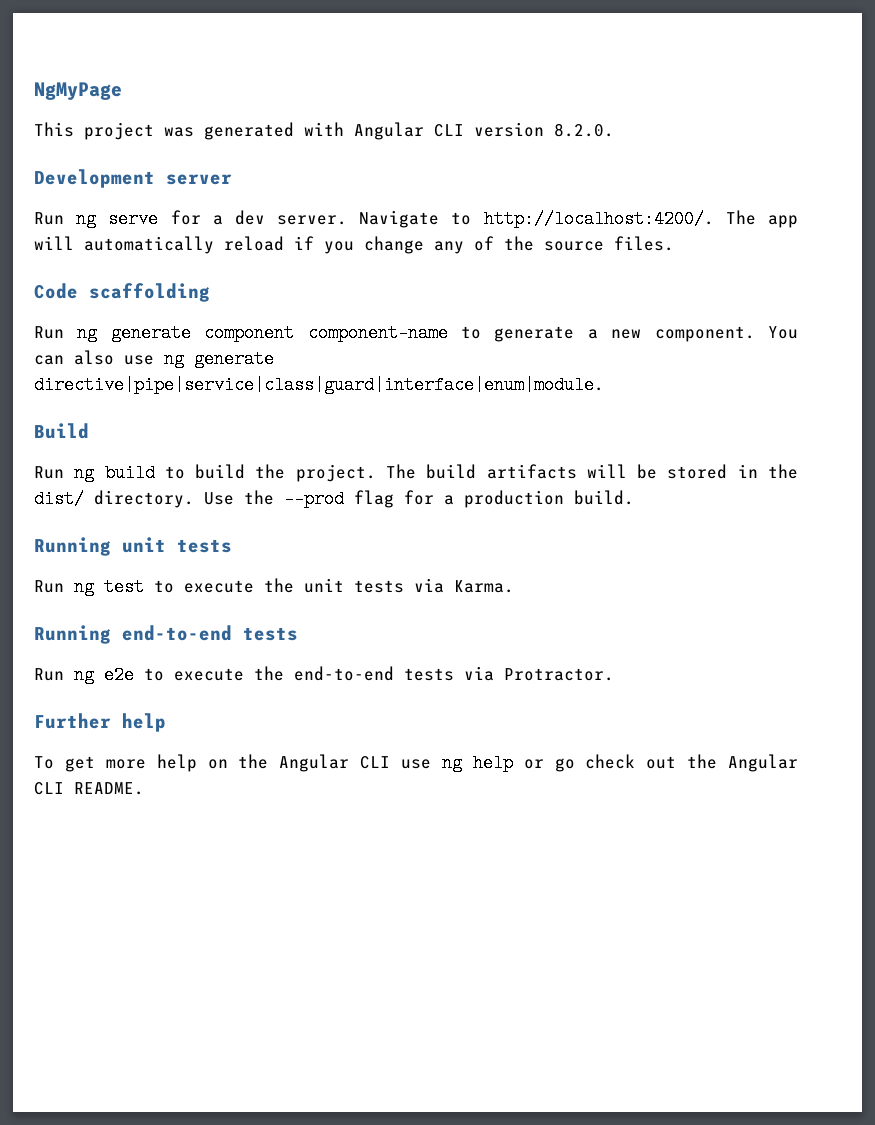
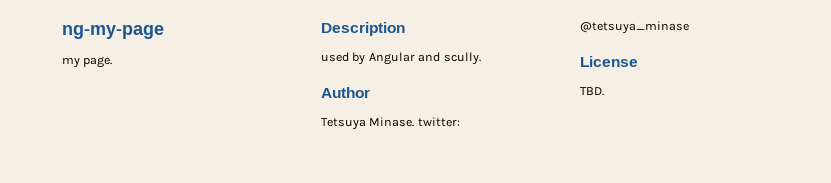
[34,82,122,100] [34,122,614,140] [34,169,232,188] [34,210,798,228] [34,236,674,254] [34,283,210,302] [34,324,798,342] [34,350,274,368] [34,376,604,394] [34,423,89,439] [34,464,799,482] [34,490,634,508] [34,537,232,556] [34,578,514,596] [34,625,298,644] [34,666,614,684] [34,713,166,732] [34,754,798,772] [34,782,144,795] NgMyPage // This project was generated with Angular CLI version 8.2.0. // Development server // Run ng serve for a dev server. Navigate to http://localhost:4200/. The app will automatically reload if you change any of the source files. // Code scaffolding // Run ng generate component component-name to generate a new component. You can also use ng generate directive|pipe|service|class|guard|interface|enum|module. // Build // Run ng build to build the project. The build artifacts will be stored in the dist/ directory. Use the --prod flag for a production build. // Running unit tests // Run ng test to execute the unit tests via Karma. // Running end-to-end tests // Run ng e2e to execute the end-to-end tests via Protractor. // Further help // To get more help on the Angular CLI use ng help or go check out the Angular CLI README. -> [62,25,164,39] [62,56,113,68] [321,22,405,36] [321,52,481,65] [321,87,370,98] [321,117,460,130] [580,21,689,34] [580,56,638,67] [580,87,604,96] ng-my-page // my page. // Description // used by Angular and scully. // Author // Tetsuya Minase. twitter: @tetsuya_minase // License // TBD.

